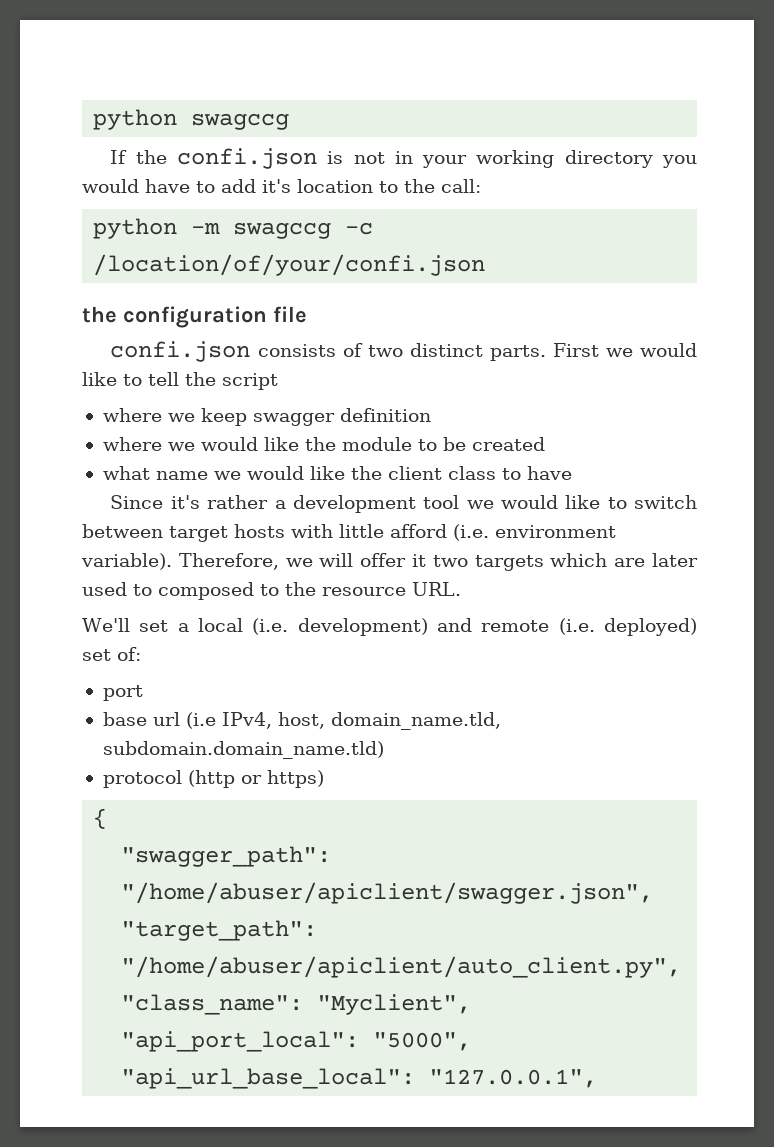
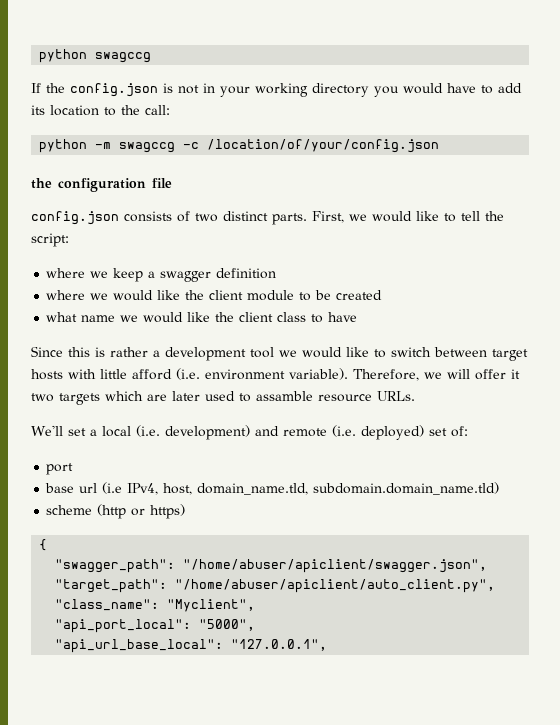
[177,148,318,169] confi.json -> [70,83,158,97] config.json
[262,179,291,193] it's -> [31,105,45,115] its
[93,254,486,276] /location/of/your/confi.json -> [207,139,440,153] /location/of/your/config.json
[110,341,251,362] confi.json -> [31,211,119,225] config.json
[552,343,599,357] First -> [312,211,344,223] First,
[222,373,278,390] script -> [31,233,69,247] script:
(247, 417) none -> [148,271,156,278] a
(336, 444) none -> [209,290,244,300] client
[170,495,200,509] it's -> [68,347,105,357] this is
[158,582,461,600] composed to the resource URL. -> [256,391,415,402] assamble resource URLs.
[102,770,182,788] protocol -> [46,505,93,515] scheme

